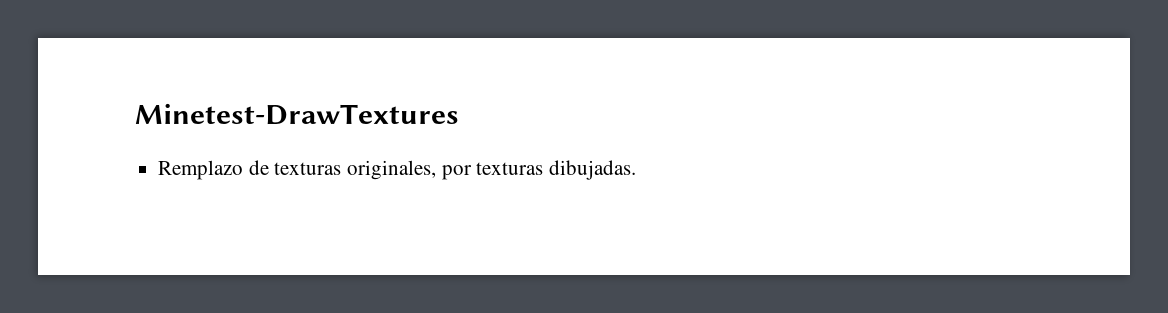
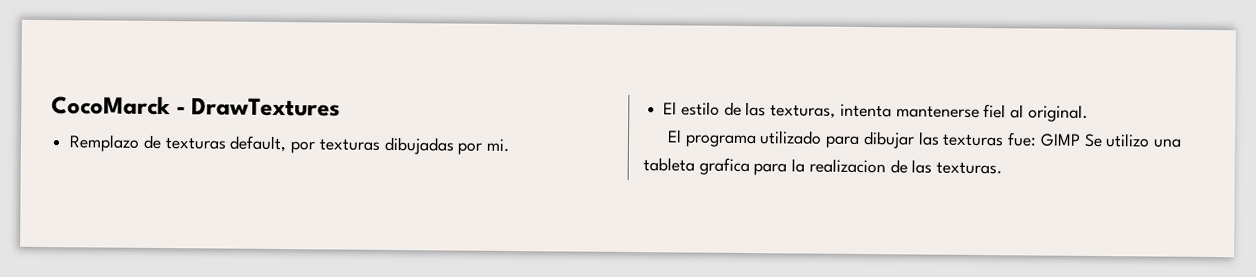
[135,103,459,125] Minetest-DrawTextures -> [51,96,342,117] CocoMarck - DrawTextures
[347,160,437,180] originales, -> [229,135,288,153] default,
[549,160,637,180] dibujadas. -> [383,136,510,155] [663,101,1088,122] [667,129,1183,149] [643,157,1003,176] dibujadas por mi. // El estilo de las texturas, intenta mantenerse fiel al original. // El programa utilizado para dibujar las texturas fue: GIMP Se utilizo una tableta grafica para la realizacion de las texturas.

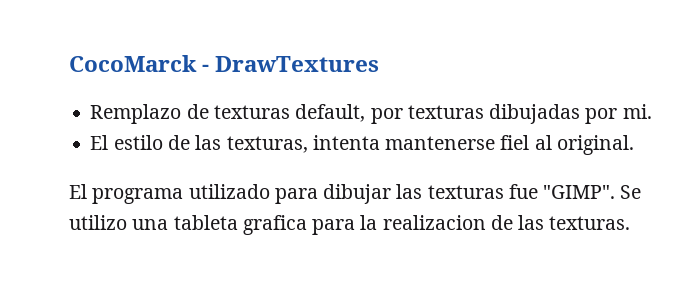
[1007,132,1081,147] fue: GIMP -> [508,184,616,199] fue "GIMP".

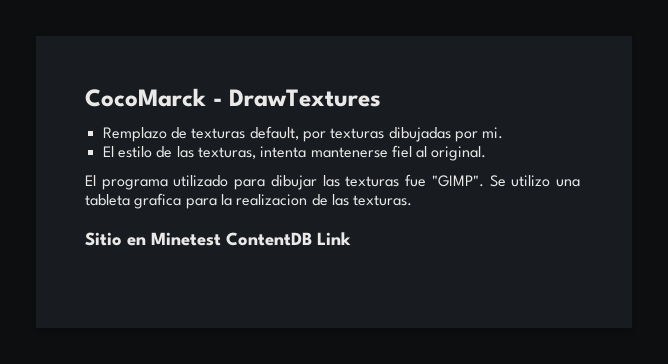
(631, 223) none -> [85,232,351,246] // Sitio en Minetest ContentDB Link

